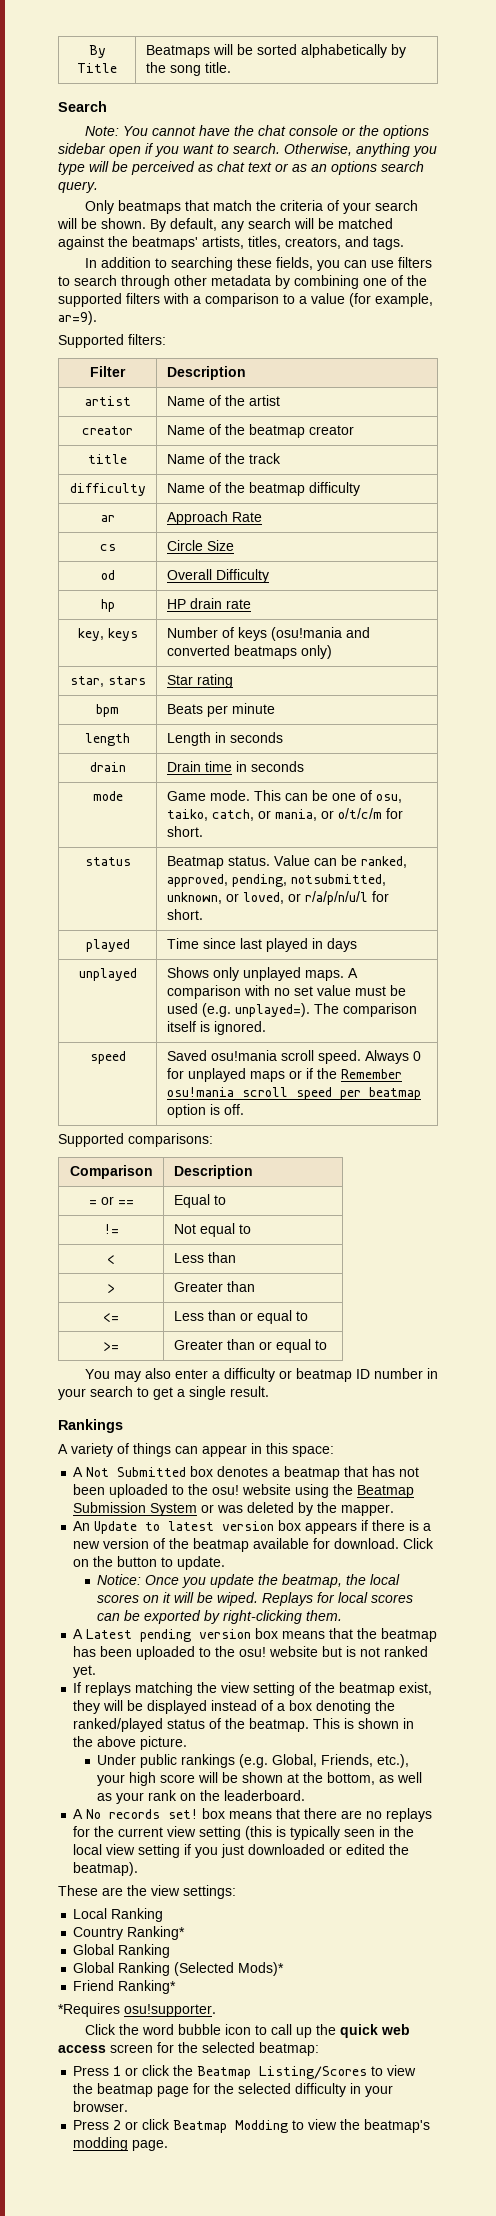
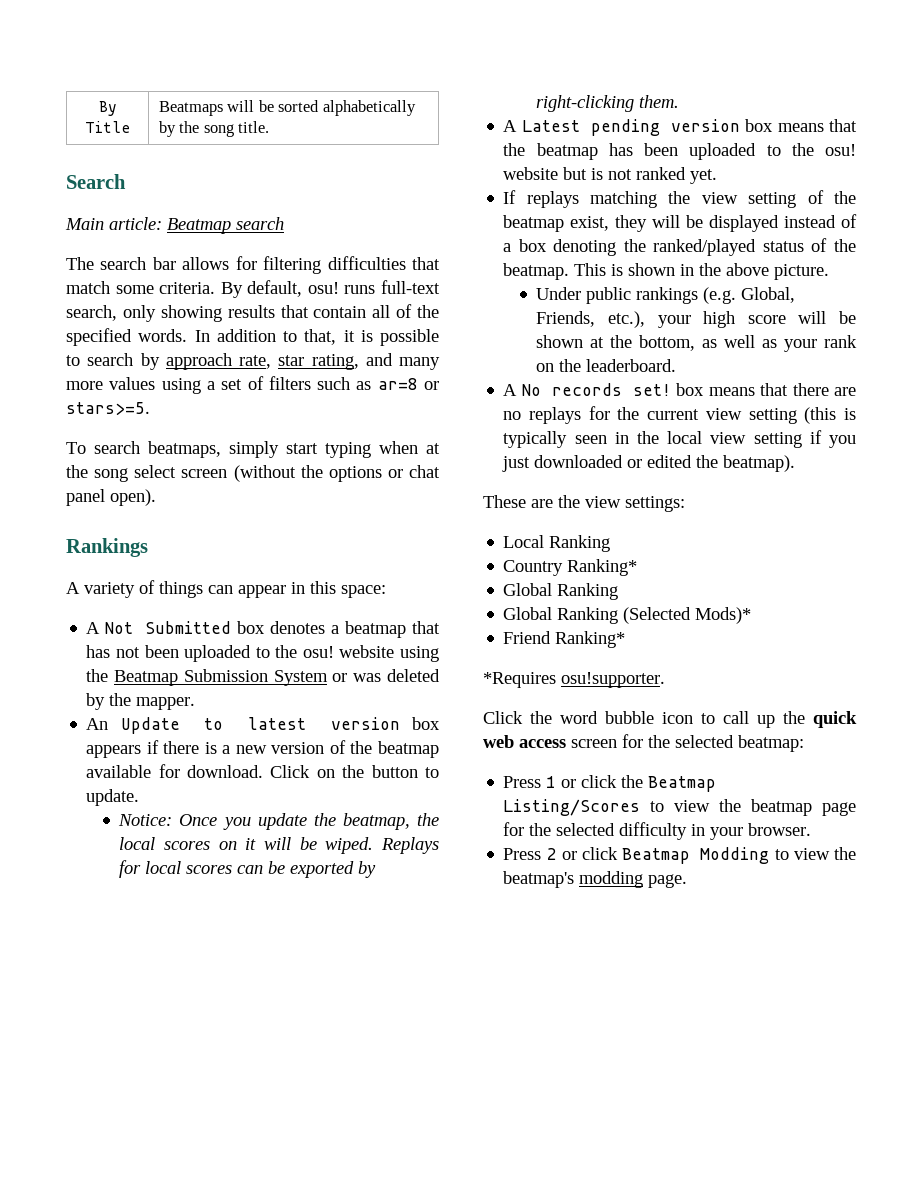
[84,125,429,139] [58,143,437,157] [58,161,424,175] [58,181,98,193] [84,200,418,214] [57,218,393,232] [58,236,404,250] [84,257,432,271] [58,275,427,289] [58,293,433,307] [58,311,97,325] [58,334,166,348] [90,366,126,377] [166,366,246,380] [84,396,131,406] [166,395,280,406] [82,426,133,435] [166,424,354,438] [88,454,127,464] [166,453,281,464] [69,483,146,496] [166,482,360,496] [100,515,115,522] [166,511,262,525] [99,544,116,551] [166,540,234,551] [100,570,115,580] [166,569,269,583] [100,599,115,612] [166,598,251,609] [77,628,138,641] [166,627,370,641] [166,645,332,659] [69,676,146,687] [166,674,233,688] [96,704,119,717] [166,703,275,717] [85,733,130,746] [166,732,283,746] [89,762,126,772] [166,761,304,772] [92,791,123,801] [166,790,402,803] [166,808,403,821] [166,826,203,837] [84,857,131,866] [166,855,407,869] [166,874,386,887] [166,891,389,905] [166,909,203,920] [85,939,130,952] [166,938,357,952] [78,968,137,981] [166,967,358,981] [166,985,406,999] [166,1003,417,1017] [166,1021,266,1035] [89,1051,126,1064] [166,1050,421,1064] [166,1068,402,1082] [166,1087,421,1100] [166,1104,244,1118] [58,1133,213,1147] [69,1165,153,1179] [173,1165,253,1179] [88,1196,134,1205] [173,1194,226,1208] [103,1224,119,1234] [173,1223,251,1237] [107,1255,115,1264] [173,1252,236,1263] [107,1284,115,1293] [173,1281,255,1292] [103,1313,119,1322] [173,1310,308,1324] [103,1342,119,1351] [173,1339,327,1353] [84,1368,438,1382] [58,1386,269,1400] Note: You cannot have the chat console or the options sidebar open if you want to search. Otherwise, anything you type will be perceived as chat text or as an options search query. // Only beatmaps that match the criteria of your search will be shown. By default, any search will be matched against the beatmaps' artists, titles, creators, and tags. // In addition to searching these fields, you can use filters to search through other metadata by combining one of the supported filters with a comparison to a value (for example, ar=9). // Supported filters: // Filter | Description // artist | Name of the artist // creator | Name of the beatmap creator // title | Name of the track // difficulty | Name of the beatmap difficulty // ar | Approach Rate // cs | Circle Size // od | Overall Difficulty // hp | HP drain rate // key, keys | Number of keys (osu!mania and converted beatmaps only) // star, stars | Star rating // bpm | Beats per minute // length | Length in seconds // drain | Drain time in seconds // mode | Game mode. This can be one of osu, taiko, catch, or mania, or o/t/c/m for short. // status | Beatmap status. Value can be ranked, approved, pending, notsubmitted, unknown, or loved, or r/a/p/n/u/l for short. // played | Time since last played in days // unplayed | Shows only unplayed maps. A comparison with no set value must be used (e.g. unplayed=). The comparison itself is ignored. // speed | Saved osu!mania scroll speed. Always 0 for unplayed maps or if the Remember osu!mania scroll speed per beatmap option is off. // Supported comparisons: // Comparison | Description // = or == | Equal to // != | Not equal to // < | Less than // > | Greater than // <= | Less than or equal to // >= | Greater than or equal to // You may also enter a difficulty or beatmap ID number in your search to get a single result. -> [65,217,284,234] [66,256,440,274] [66,280,440,298] [66,304,439,322] [66,328,439,346] [66,353,440,370] [66,376,440,394] [66,402,150,415] [66,441,440,458] [66,465,440,482] [66,489,156,506] Main article: Beatmap search // The search bar allows for filtering difficulties that match some criteria. By default, osu! runs full-text search, only showing results that contain all of the specified words. In addition to that, it is possible to search by approach rate, star rating, and many more values using a set of filters such as ar=8 or stars>=5. // To search beatmaps, simply start typing when at the song select screen (without the options or chat panel open).

